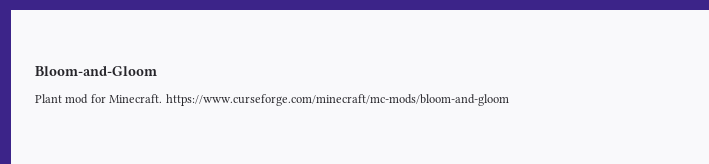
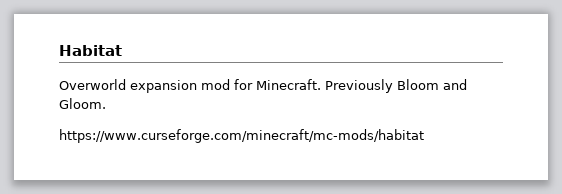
[35,66,157,76] [35,94,509,106] Bloom-and-Gloom // Plant mod for Minecraft. https://www.curseforge.com/minecraft/mc-mods/bloom-and-gloom -> [59,45,122,56] [59,79,467,93] [59,98,106,109] [59,129,424,143] Habitat // Overworld expansion mod for Minecraft. Previously Bloom and Gloom. // https://www.curseforge.com/minecraft/mc-mods/habitat

